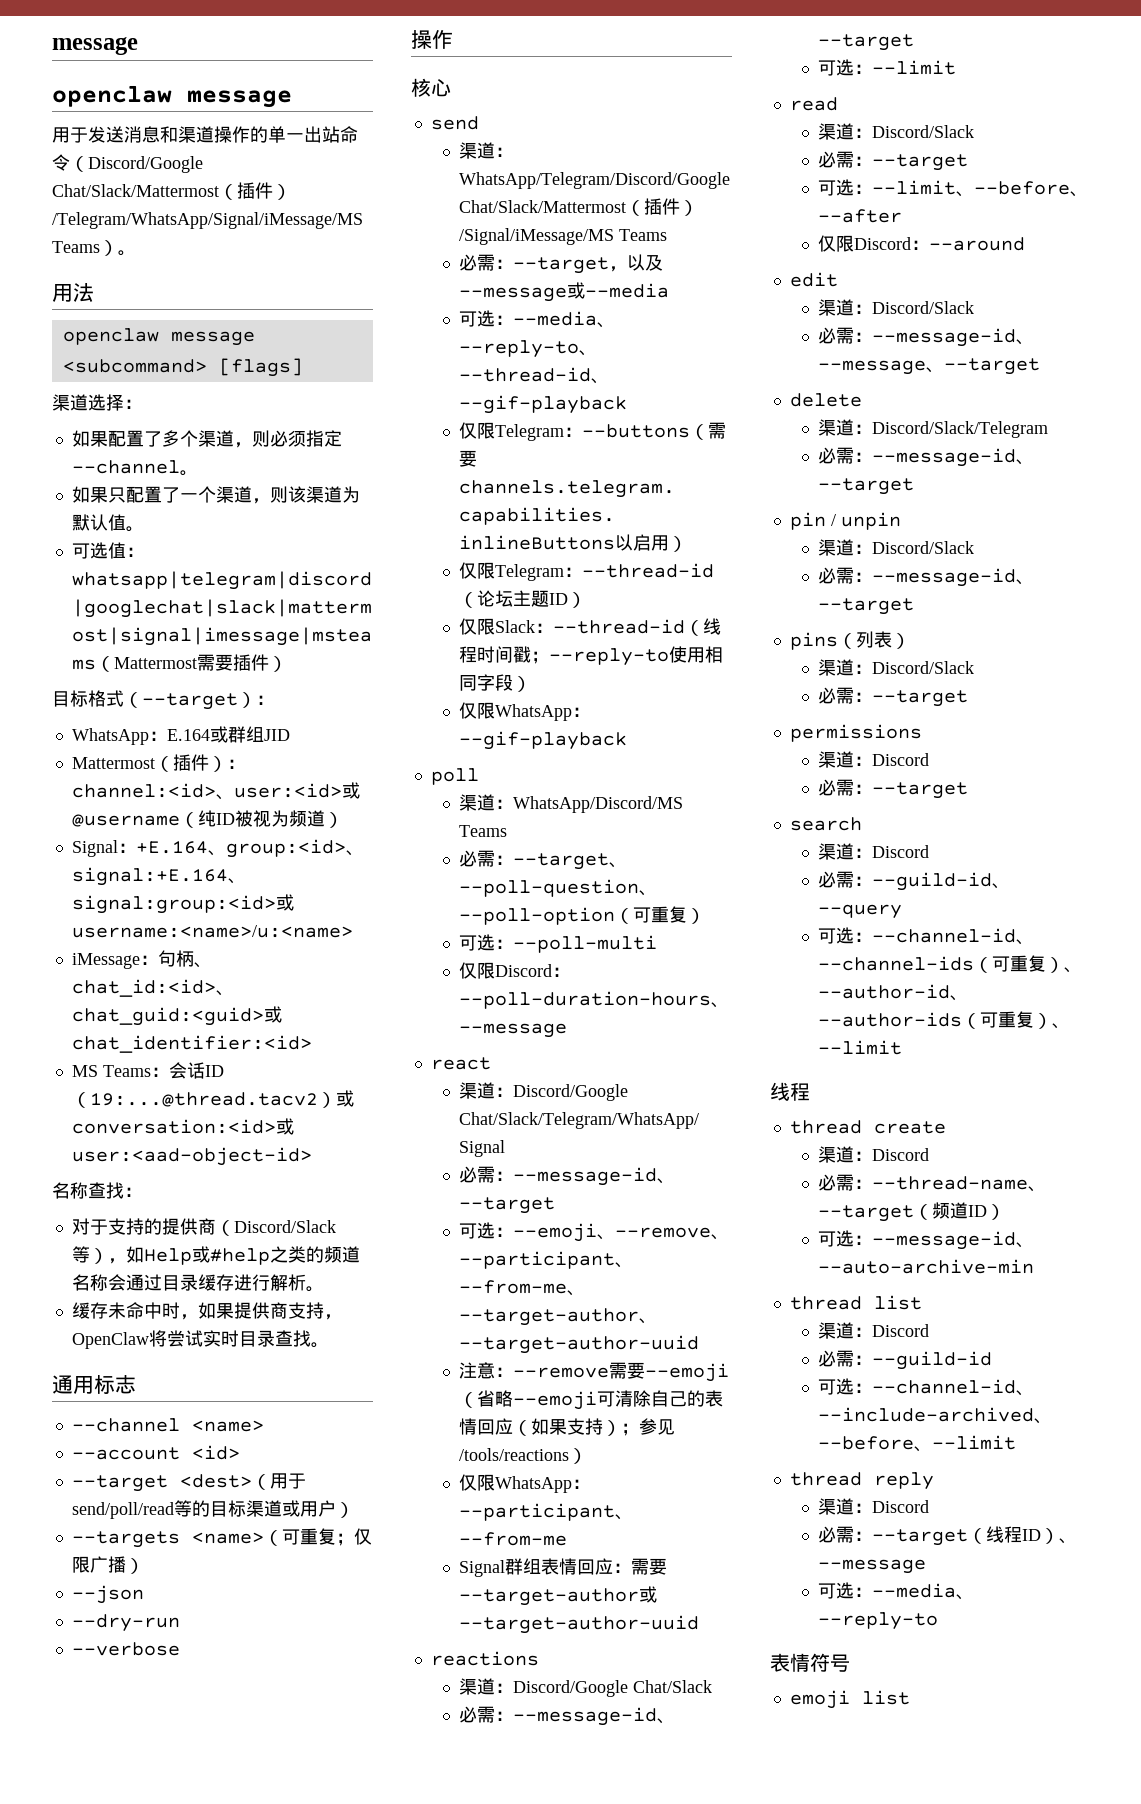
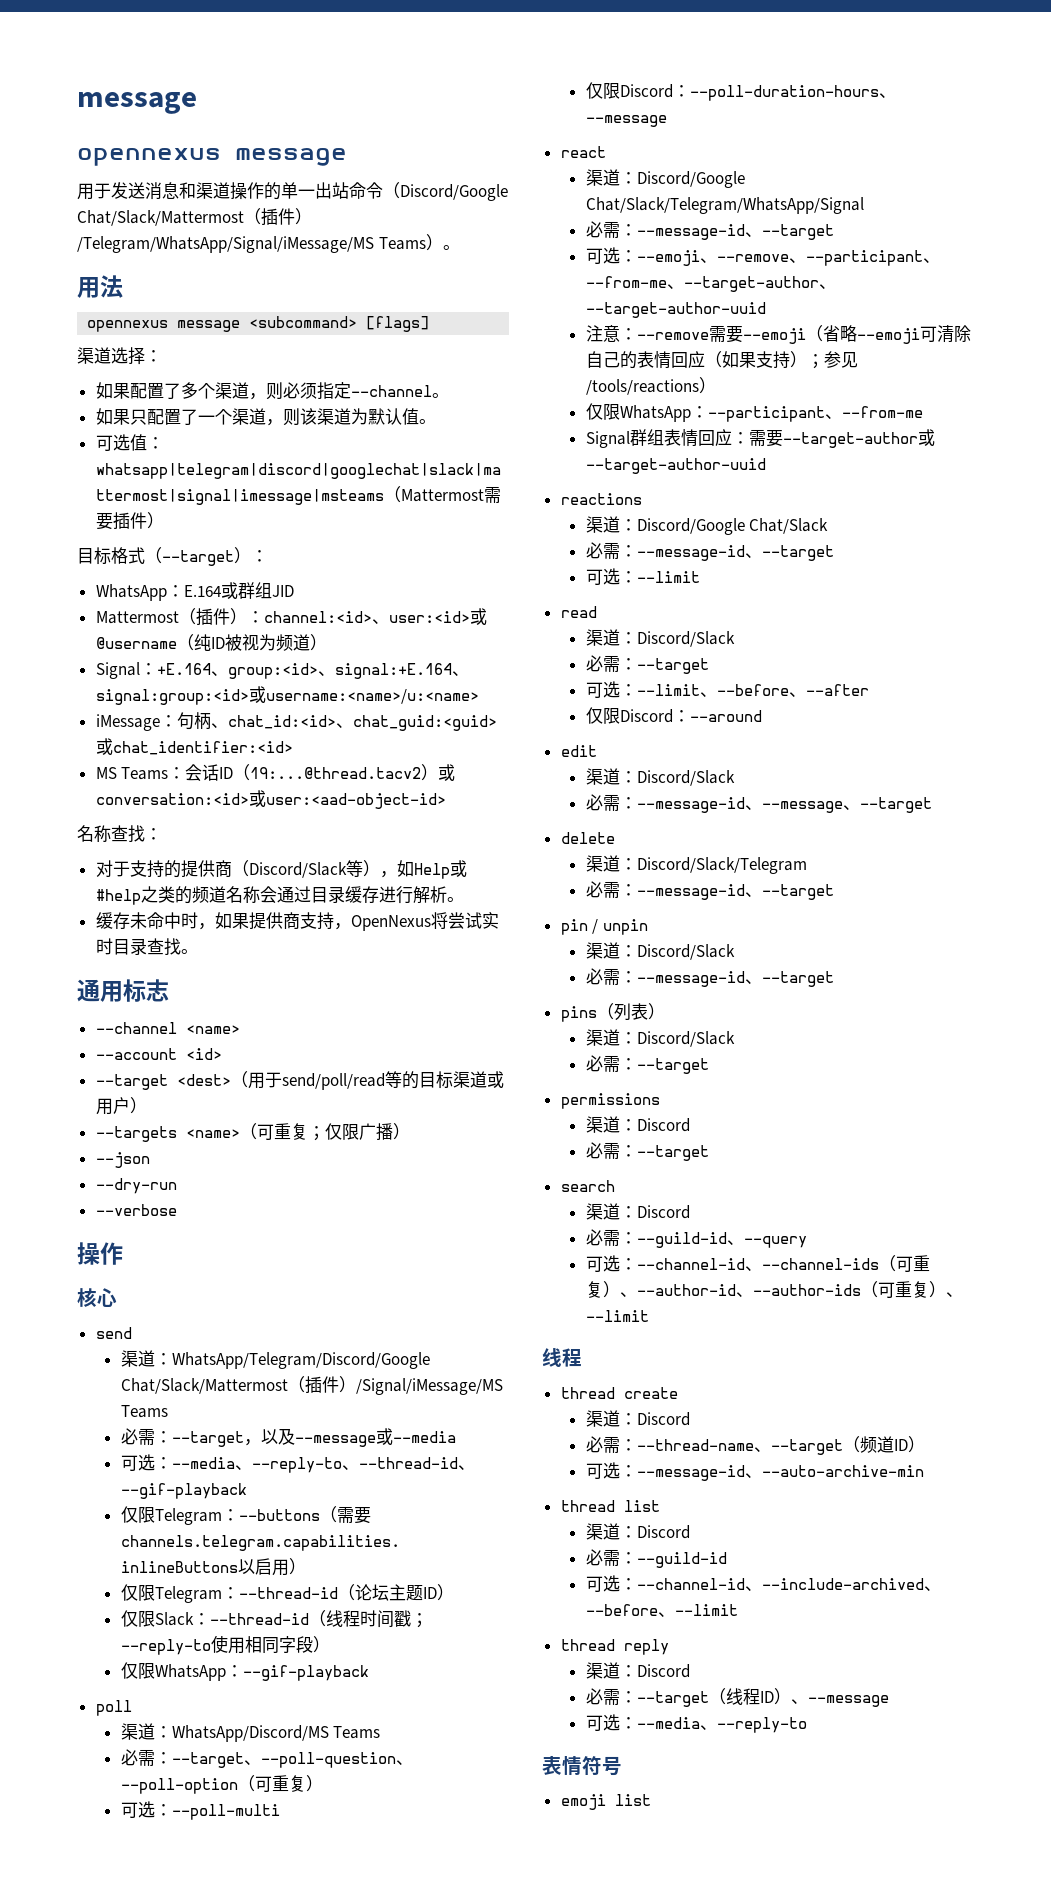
[52,36,138,55] [52,85,172,107] message // openclaw -> [77,92,197,114] [77,148,221,166] message // opennexus
[62,328,159,345] openclaw -> [87,320,169,332] opennexus
[71,1332,149,1349] OpenClaw -> [350,915,431,931] OpenNexus

